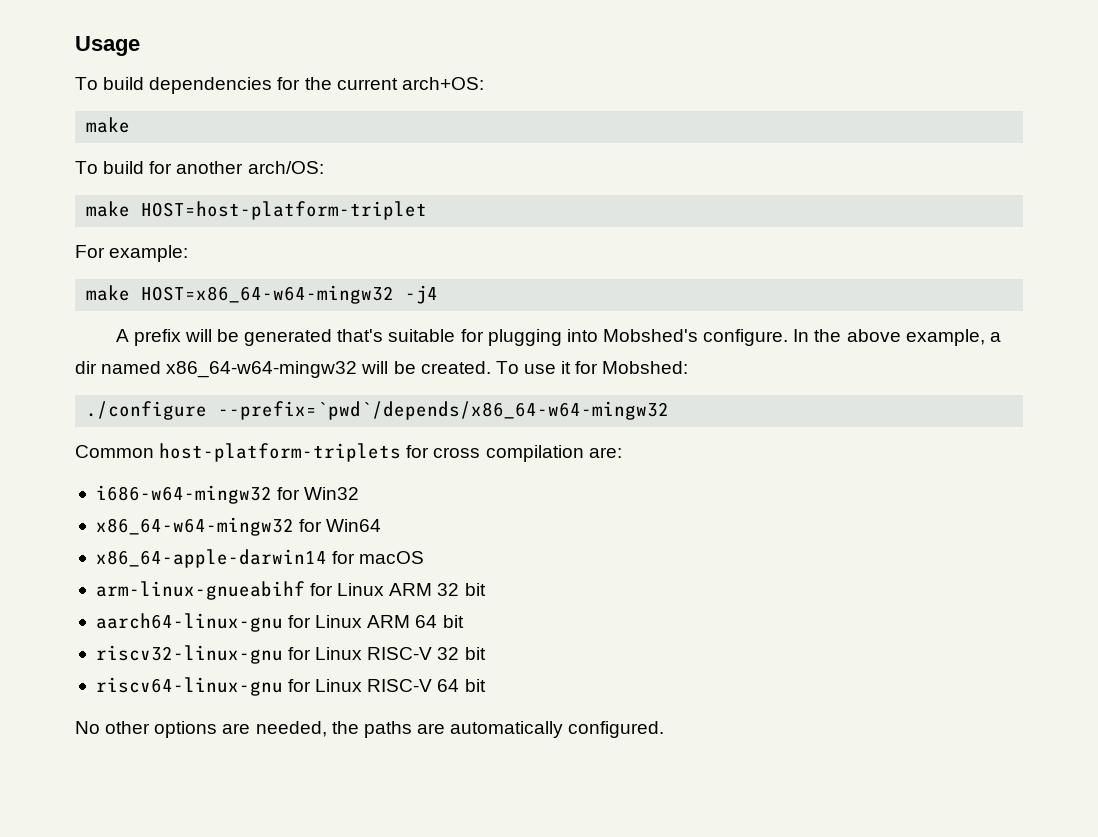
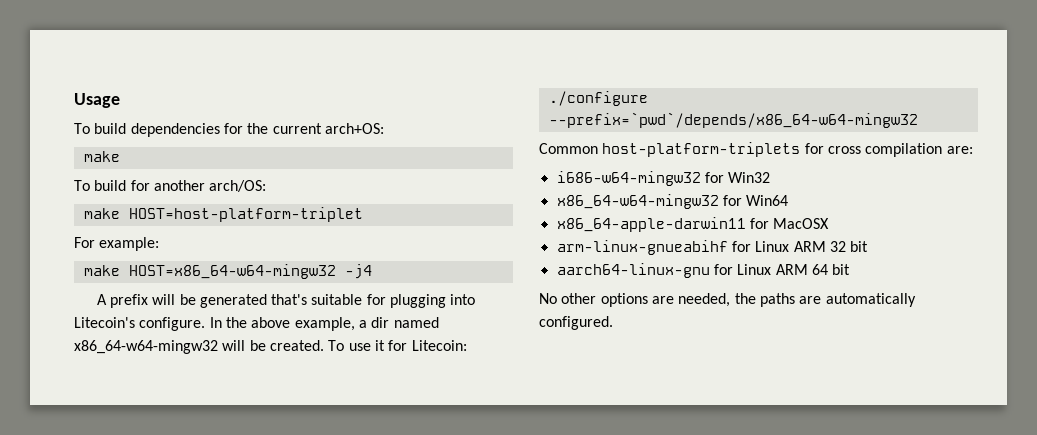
[602,329,698,342] Mobshed's -> [74,317,135,328] Litecoin's
[602,361,689,374] Mobshed: -> [411,340,467,351] Litecoin:
[95,549,425,568] x86_64-apple-darwin14 for macOS -> [556,217,830,232] x86_64-apple-darwin11 for MacOSX
[95,645,486,664] [95,677,486,696] // riscv32-linux-gnu for Linux RISC-V 32 bit // riscv64-linux-gnu for Linux RISC-V 64 bit -> (851, 269) none

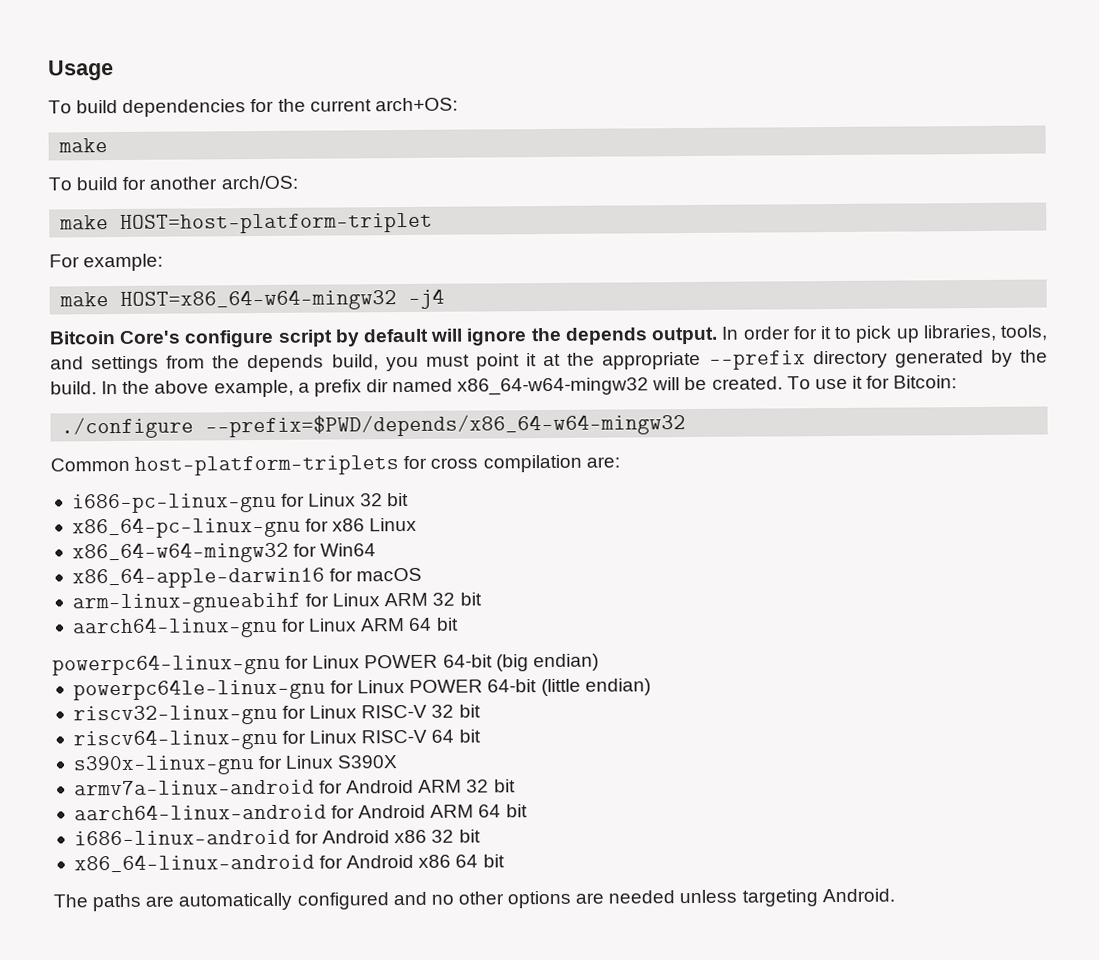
[96,294,476,308] [74,317,206,331] A prefix will be generated that's suitable for plugging into Litecoin's configure. -> [49,324,1048,348] [50,349,1048,374] [50,381,97,395] Bitcoin Core's configure script by default will ignore the depends output. In order for it to pick up libraries, tools, and settings from the depends build, you must point it at the appropriate --prefix directory generated by the build.
(367, 324) none -> [313,379,362,397] prefix
[411,340,467,351] Litecoin: -> [893,375,958,389] Bitcoin:
[548,112,918,128] --prefix=`pwd`/depends/x86_64-w64-mingw32 -> [205,413,687,438] --prefix=$PWD/depends/x86_64-w64-mingw32
[556,171,771,186] i686-w64-mingw32 for Win32 -> [71,492,410,514] [71,516,418,539] i686-pc-linux-gnu for Linux 32 bit // x86_64-pc-linux-gnu for x86 Linux
[556,217,830,232] x86_64-apple-darwin11 for MacOSX -> [71,566,423,589] x86_64-apple-darwin16 for macOS
[539,293,916,307] [539,316,613,330] No other options are needed, the paths are automatically configured. -> [52,653,599,676] [72,678,651,701] [72,704,481,726] [72,728,481,751] [72,755,399,776] [73,779,516,796] [73,803,528,821] [73,829,481,846] [73,853,505,873] [53,888,895,912] powerpc64-linux-gnu for Linux POWER 64-bit (big endian) // powerpc64le-linux-gnu for Linux POWER 64-bit (little endian) // riscv32-linux-gnu for Linux RISC-V 32 bit // riscv64-linux-gnu for Linux RISC-V 64 bit // s390x-linux-gnu for Linux S390X // armv7a-linux-android for Android ARM 32 bit // aarch64-linux-android for Android ARM 64 bit // i686-linux-android for Android x86 32 bit // x86_64-linux-android for Android x86 64 bit // The paths are automatically configured and no other options are needed unless targeting Android.

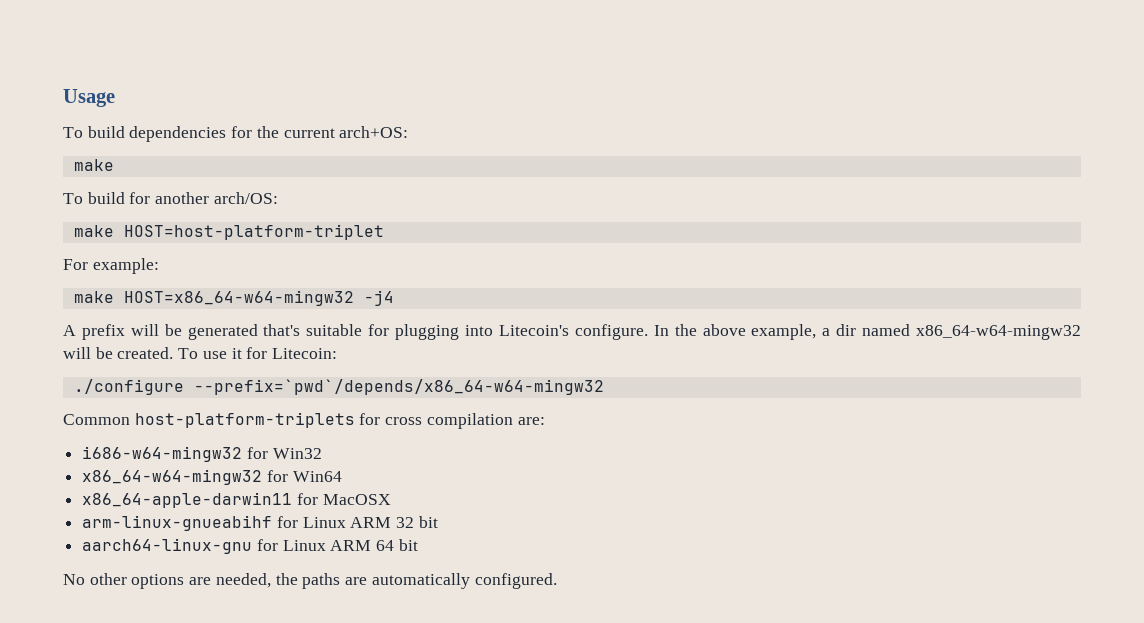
[49,324,1048,348] [50,349,1048,374] [50,381,97,395] Bitcoin Core's configure script by default will ignore the depends output. In order for it to pick up libraries, tools, and settings from the depends build, you must point it at the appropriate --prefix directory generated by the build. -> [63,324,648,340] A prefix will be generated that's suitable for plugging into Litecoin's configure.
[313,379,362,397] prefix -> (831, 332) none
[893,375,958,389] Bitcoin: -> [272,348,338,359] Litecoin:
[205,413,687,438] --prefix=$PWD/depends/x86_64-w64-mingw32 -> [193,379,604,395] --prefix=`pwd`/depends/x86_64-w64-mingw32
[71,492,410,514] [71,516,418,539] i686-pc-linux-gnu for Linux 32 bit // x86_64-pc-linux-gnu for x86 Linux -> [82,446,322,462] i686-w64-mingw32 for Win32
[71,566,423,589] x86_64-apple-darwin16 for macOS -> [82,492,391,508] x86_64-apple-darwin11 for MacOSX
[52,653,599,676] [72,678,651,701] [72,704,481,726] [72,728,481,751] [72,755,399,776] [73,779,516,796] [73,803,528,821] [73,829,481,846] [73,853,505,873] [53,888,895,912] powerpc64-linux-gnu for Linux POWER 64-bit (big endian) // powerpc64le-linux-gnu for Linux POWER 64-bit (little endian) // riscv32-linux-gnu for Linux RISC-V 32 bit // riscv64-linux-gnu for Linux RISC-V 64 bit // s390x-linux-gnu for Linux S390X // armv7a-linux-android for Android ARM 32 bit // aarch64-linux-android for Android ARM 64 bit // i686-linux-android for Android x86 32 bit // x86_64-linux-android for Android x86 64 bit // The paths are automatically configured and no other options are needed unless targeting Android. -> [63,573,557,589] No other options are needed, the paths are automatically configured.

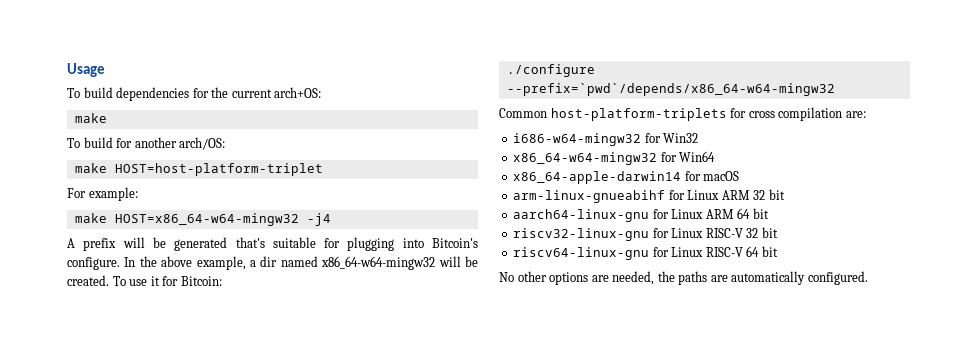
[498,325,569,336] Litecoin's -> [432,238,479,248] Bitcoin's
[272,348,338,359] Litecoin: -> [180,276,222,286] Bitcoin:
[82,492,391,508] x86_64-apple-darwin11 for MacOSX -> [513,171,740,184] x86_64-apple-darwin14 for macOS
(418, 545) none -> [513,227,778,241] [513,246,778,260] // riscv32-linux-gnu for Linux RISC-V 32 bit // riscv64-linux-gnu for Linux RISC-V 64 bit

